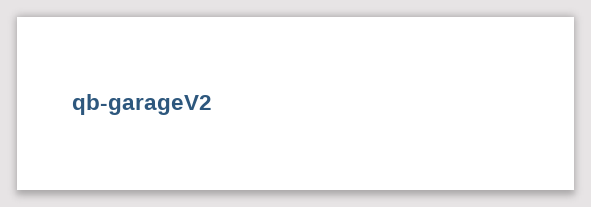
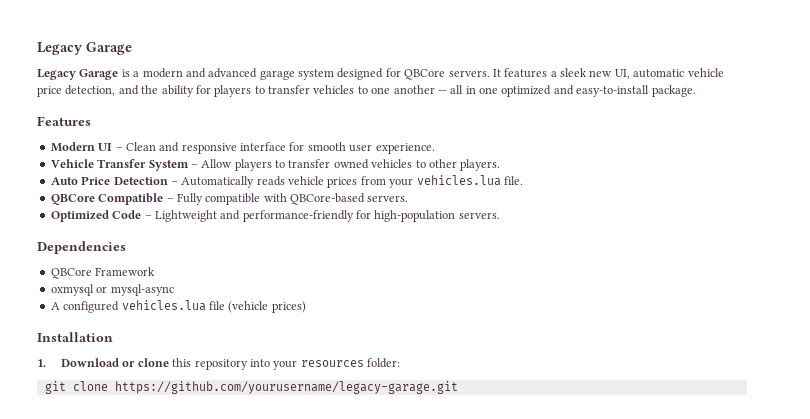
[72,94,212,115] qb-garageV2 -> [37,42,132,55] [37,68,724,80] [37,85,696,97] [37,116,91,126] [50,142,435,154] [50,159,501,171] [50,175,523,188] [50,193,409,205] [50,210,500,222] [37,241,126,254] [50,267,156,279] [50,284,174,296] [50,300,306,313] [37,332,113,342] [37,358,401,370] [44,381,458,394] Legacy Garage // Legacy Garage is a modern and advanced garage system designed for QBCore servers. It features a sleek new UI, automatic vehicle price detection, and the ability for players to transfer vehicles to one another — all in one optimized and easy-to-install package. // Features // Modern UI – Clean and responsive interface for smooth user experience. // Vehicle Transfer System – Allow players to transfer owned vehicles to other players. // Auto Price Detection – Automatically reads vehicle prices from your vehicles.lua file. // QBCore Compatible – Fully compatible with QBCore-based servers. // Optimized Code – Lightweight and performance-friendly for high-population servers. // Dependencies // QBCore Framework // oxmysql or mysql-async // A configured vehicles.lua file (vehicle prices) // Installation // 1. Download or clone this repository into your resources folder: // git clone https://github.com/yourusername/legacy-garage.git

